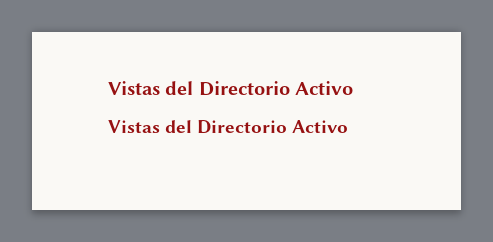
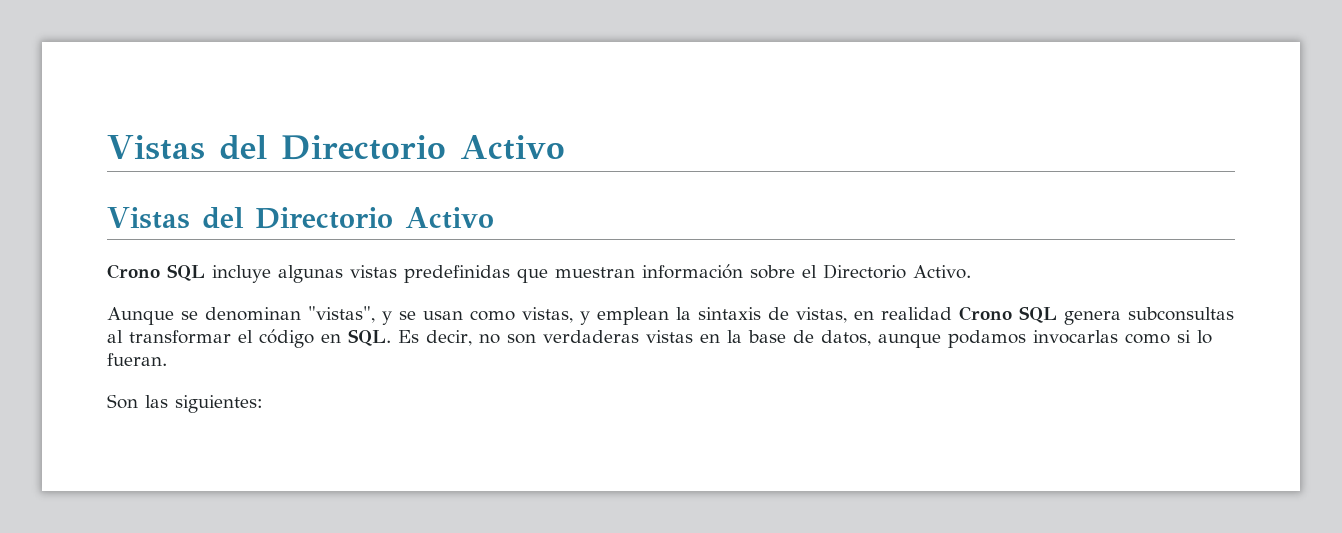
(349, 126) none -> [107,264,971,283] [107,306,1234,325] [107,329,1212,348] [107,353,167,366] [107,394,263,413] // Crono SQL incluye algunas vistas predefinidas que muestran información sobre el Directorio Activo. // Aunque se denominan "vistas", y se usan como vistas, y emplean la sintaxis de vistas, en realidad Crono SQL genera subconsultas al transformar el código en SQL. Es decir, no son verdaderas vistas en la base de datos, aunque podamos invocarlas como si lo fueran. // Son las siguientes:

